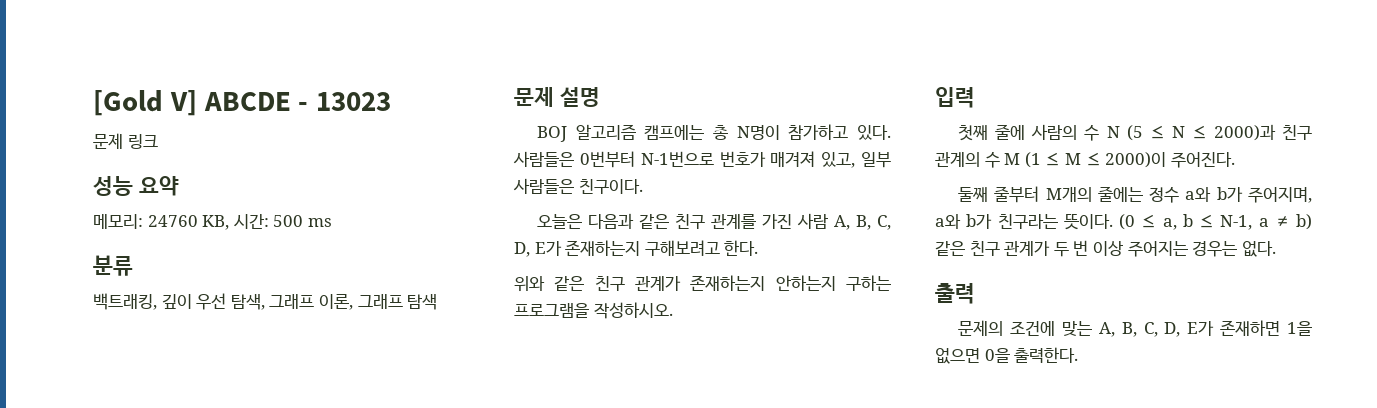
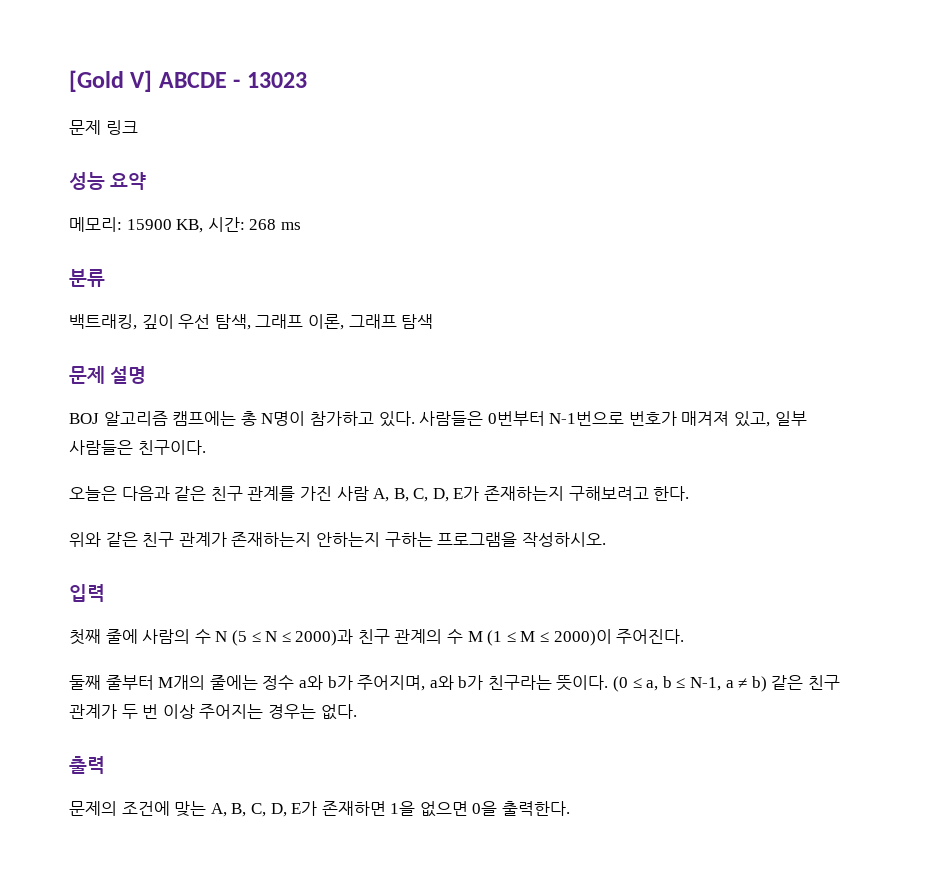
[147,215,198,227] 24760 -> [126,219,172,230] 15900
[273,215,304,227] 500 -> [249,219,277,230] 268

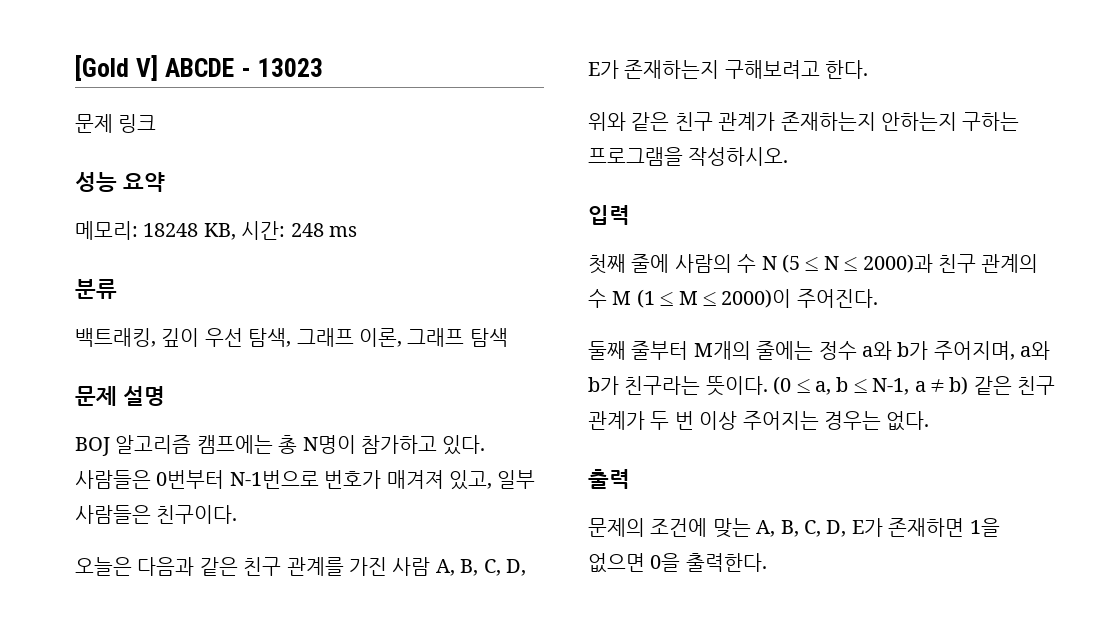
[126,219,172,230] 15900 -> [143,223,199,237] 18248
[249,219,277,230] 268 -> [290,223,324,237] 248

